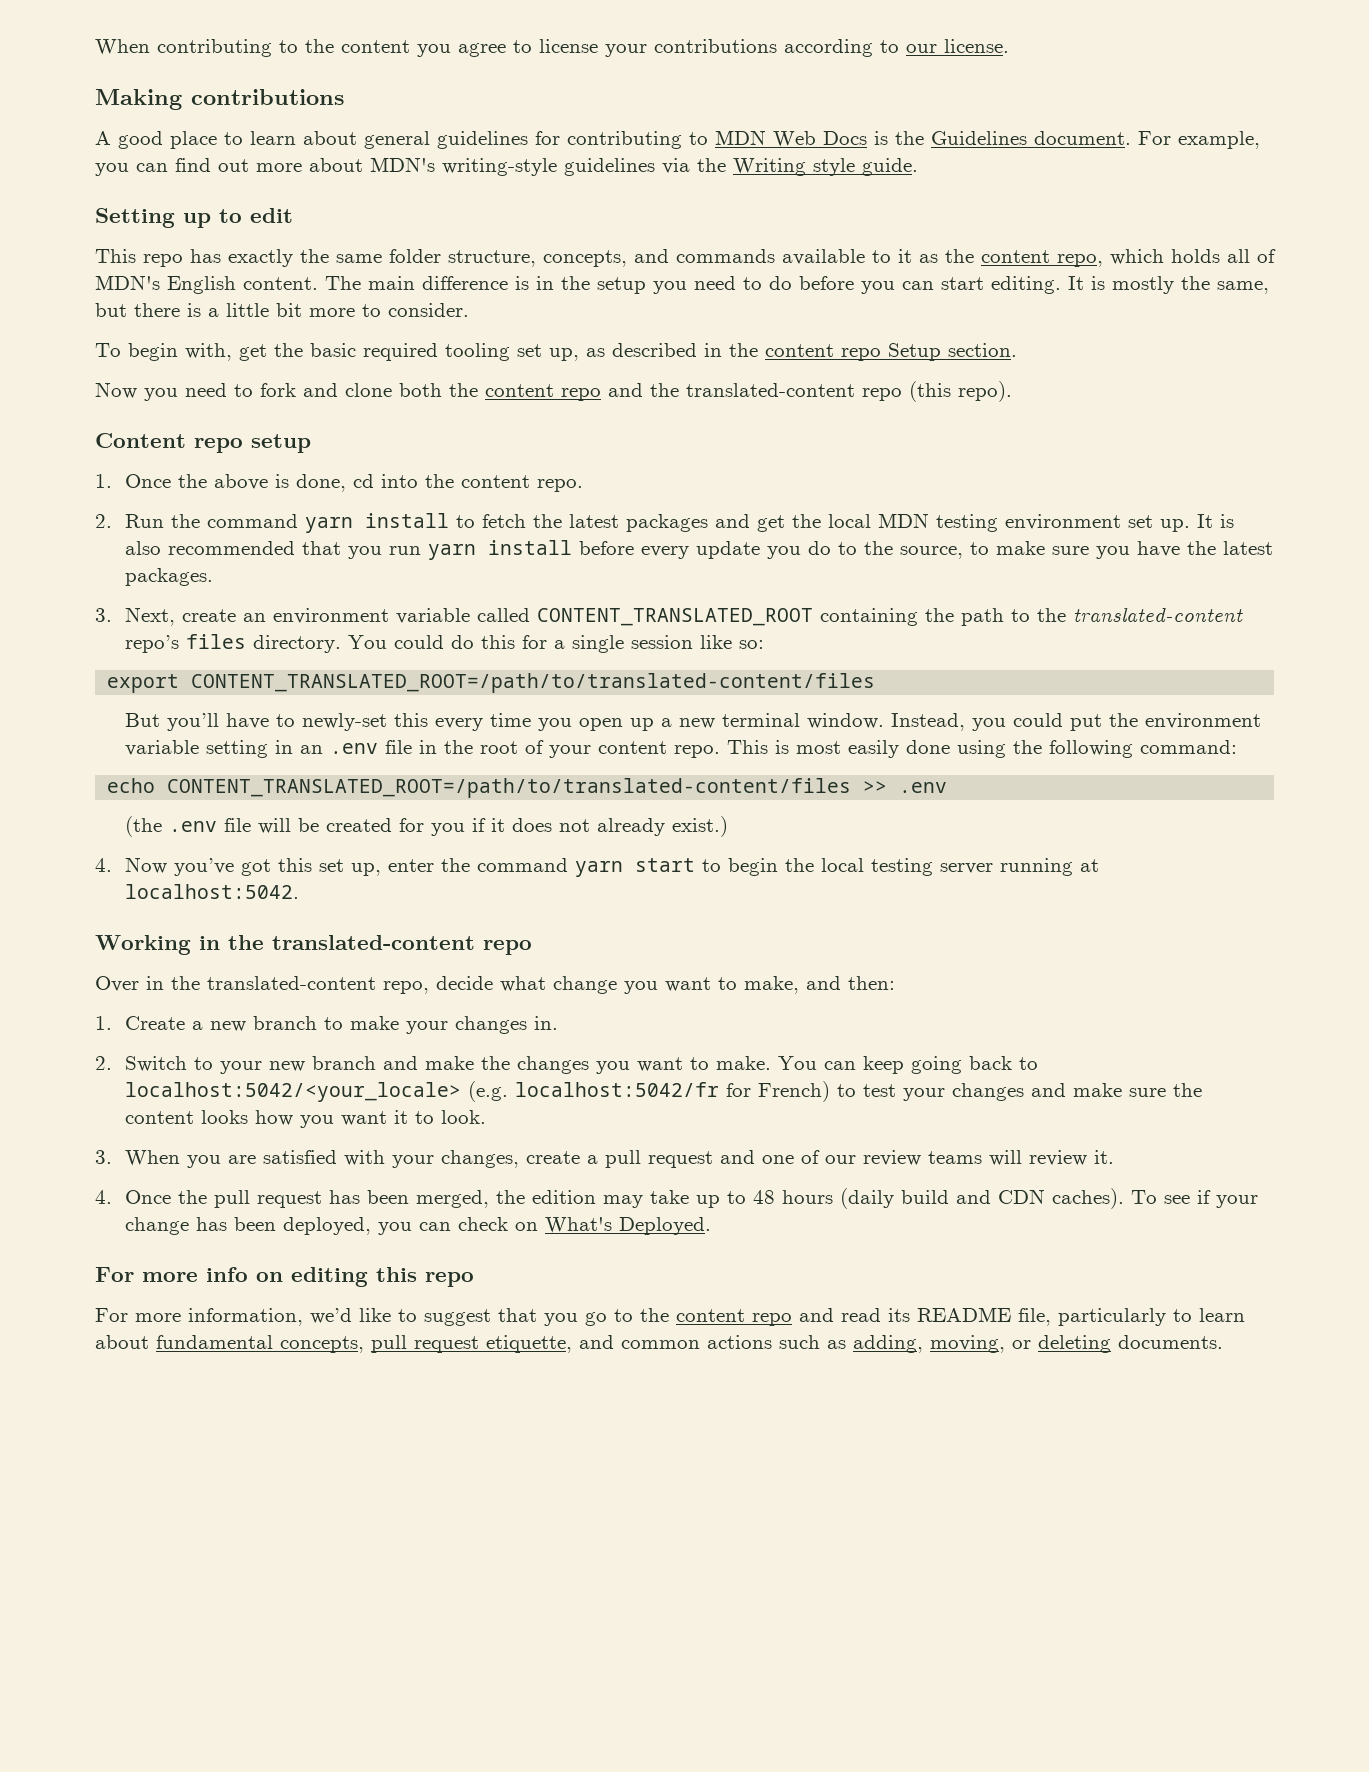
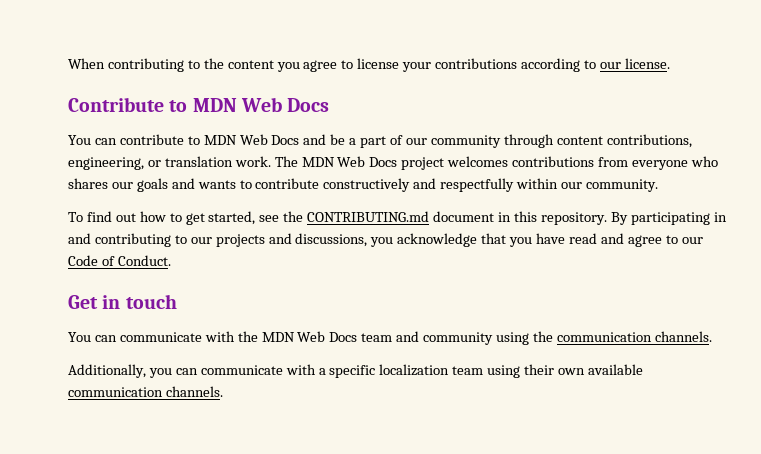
[95,89,344,110] [95,130,1260,149] [95,157,918,176] [95,208,293,228] [95,249,1276,267] [95,275,1269,294] [95,303,469,317] [95,343,1017,361] [95,381,1012,402] [95,433,311,453] [95,474,584,492] [95,513,1235,533] [125,540,1274,560] [125,568,214,586] [95,607,1244,626] [125,634,765,653] [107,673,876,693] [125,713,1262,731] [125,740,1238,758] [107,778,948,798] [125,816,729,837] [95,857,1100,877] [125,884,300,899] [95,935,532,955] [95,976,895,994] [95,1016,559,1034] [95,1056,1039,1074] [125,1081,1203,1102] [125,1110,487,1128] [95,1150,1115,1168] [95,1188,1259,1209] [125,1217,712,1235] [95,1267,474,1287] [95,1307,1245,1326] [95,1335,1223,1353] Making contributions // A good place to learn about general guidelines for contributing to MDN Web Docs is the Guidelines document. For example, you can find out more about MDN's writing-style guidelines via the Writing style guide. // Setting up to edit // This repo has exactly the same folder structure, concepts, and commands available to it as the content repo, which holds all of MDN's English content. The main difference is in the setup you need to do before you can start editing. It is mostly the same, but there is a little bit more to consider. // To begin with, get the basic required tooling set up, as described in the content repo Setup section. // Now you need to fork and clone both the content repo and the translated-content repo (this repo). // Content repo setup // 1. Once the above is done, cd into the content repo. // 2. Run the command yarn install to fetch the latest packages and get the local MDN testing environment set up. It is also recommended that you run yarn install before every update you do to the source, to make sure you have the latest packages. // 3. Next, create an environment variable called CONTENT_TRANSLATED_ROOT containing the path to the translated-content repo’s files directory. You could do this for a single session like so: // export CONTENT_TRANSLATED_ROOT=/path/to/translated-content/files // But you’ll have to newly-set this every time you open up a new terminal window. Instead, you could put the environment variable setting in an .env file in the root of your content repo. This is most easily done using the following command: // echo CONTENT_TRANSLATED_ROOT=/path/to/translated-content/files >> .env // (the .env file will be created for you if it does not already exist.) // 4. Now you’ve got this set up, enter the command yarn start to begin the local testing server running at localhost:5042. // Working in the translated-content repo // Over in the translated-content repo, decide what change you want to make, and then: // 1. Create a new branch to make your changes in. // 2. Switch to your new branch and make the changes you want to make. You can keep going back to localhost:5042/<your_locale> (e.g. localhost:5042/fr for French) to test your changes and make sure the content looks how you want it to look. // 3. When you are satisfied with your changes, create a pull request and one of our review teams will review it. // 4. Once the pull request has been merged, the edition may take up to 48 hours (daily build and CDN caches). To see if your change has been deployed, you can check on What's Deployed. // For more info on editing this repo // For more information, we’d like to suggest that you go to the content repo and read its README file, particularly to learn about fundamental concepts, pull request etiquette, and common actions such as adding, moving, or deleting documents. -> [68,97,330,112] [68,134,692,148] [68,156,718,170] [68,178,658,192] [68,211,727,225] [68,233,703,247] [68,255,171,266] [68,294,177,309] [68,331,712,345] [68,364,643,378] [68,386,223,397] Contribute to MDN Web Docs // You can contribute to MDN Web Docs and be a part of our community through content contributions, engineering, or translation work. The MDN Web Docs project welcomes contributions from everyone who shares our goals and wants to contribute constructively and respectfully within our community. // To find out how to get started, see the CONTRIBUTING.md document in this repository. By participating in and contributing to our projects and discussions, you acknowledge that you have read and agree to our Code of Conduct. // Get in touch // You can communicate with the MDN Web Docs team and community using the communication channels. // Additionally, you can communicate with a specific localization team using their own available communication channels.

